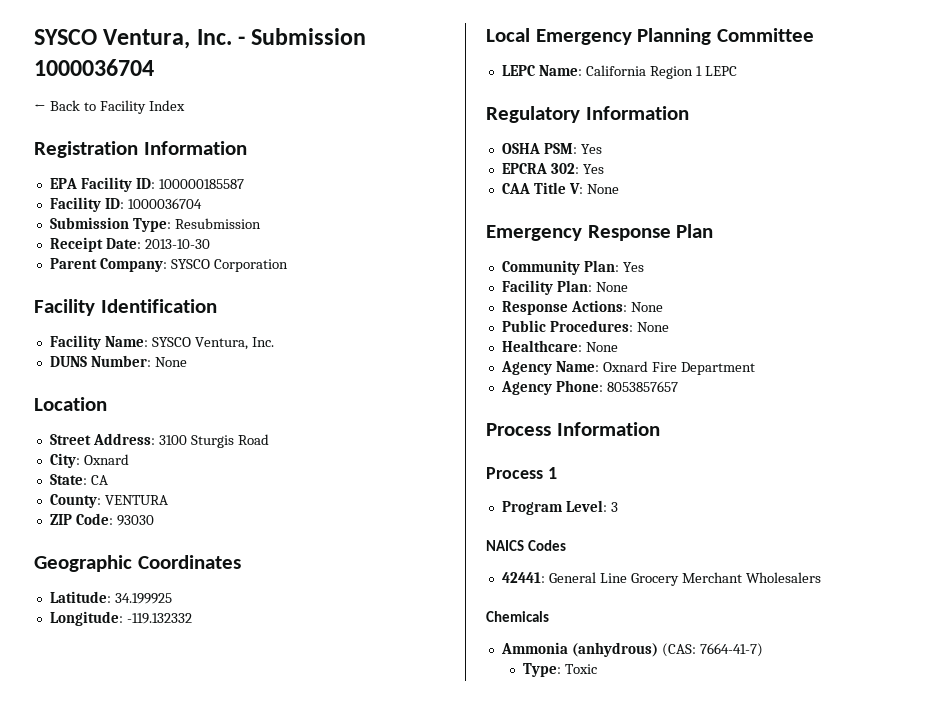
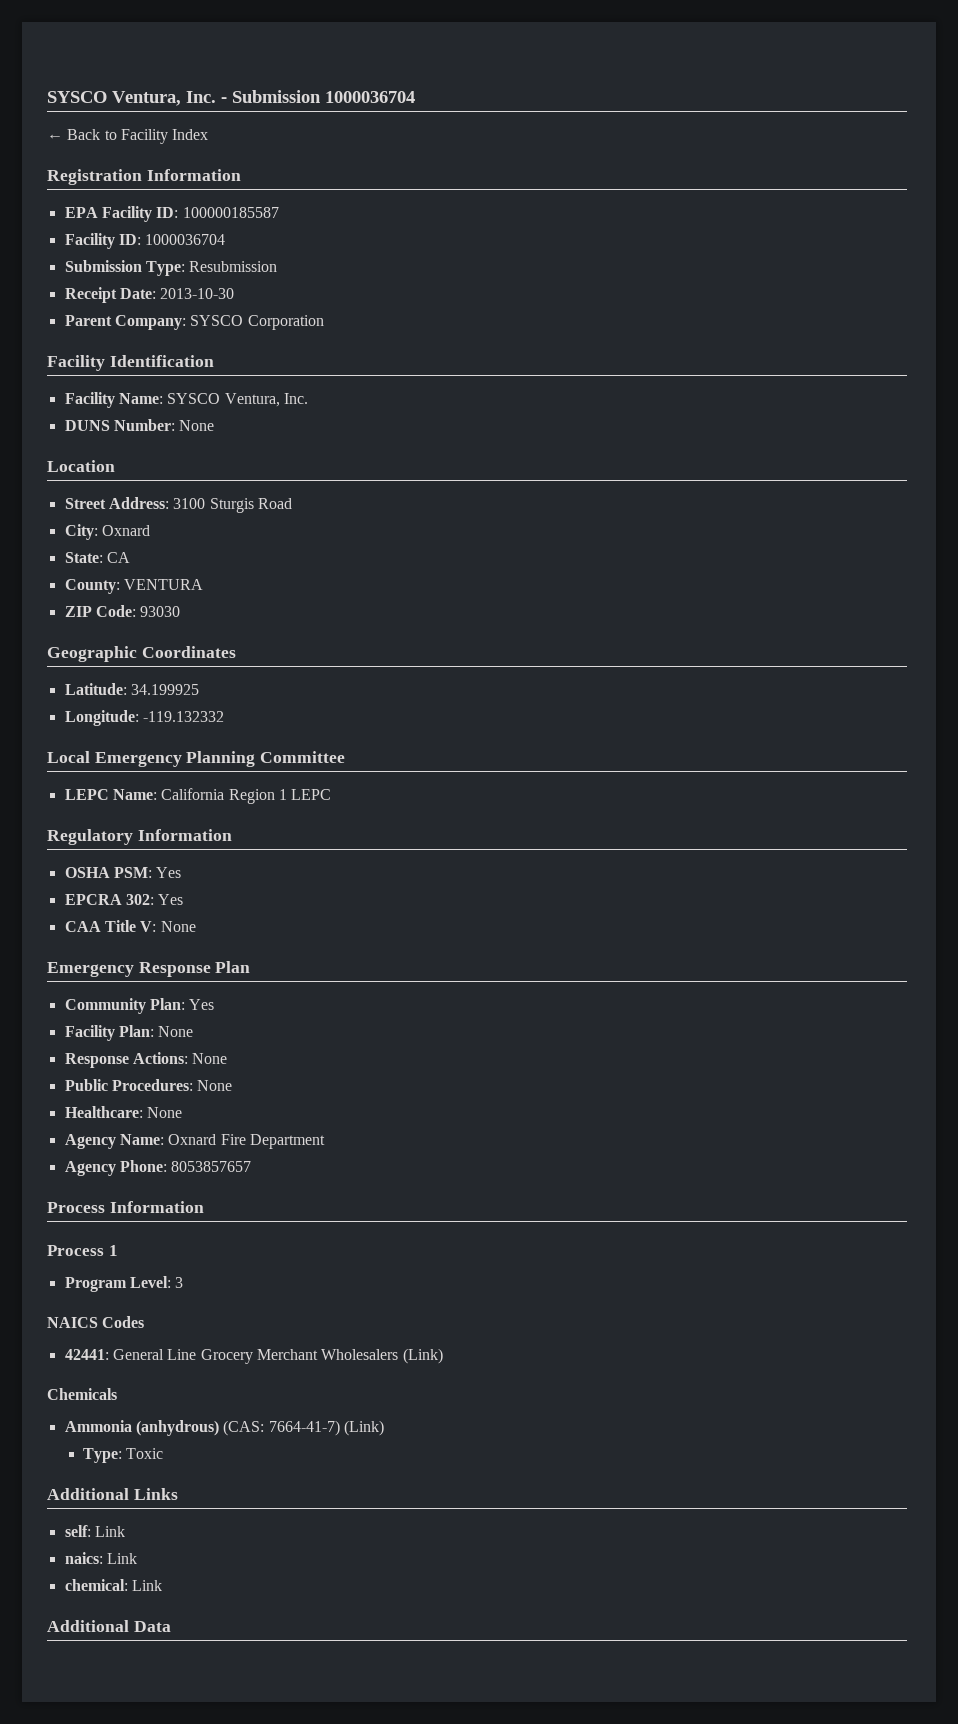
(821, 577) none -> [402,1348,443,1364] (Link)
(763, 650) none -> [343,1420,384,1436] (Link)
(597, 669) none -> [47,1488,178,1500] [64,1525,125,1537] [64,1552,137,1564] [64,1579,162,1591] [47,1620,171,1632] // Additional Links // self: Link // naics: Link // chemical: Link // Additional Data

